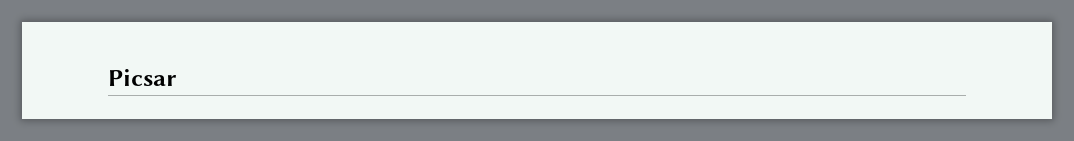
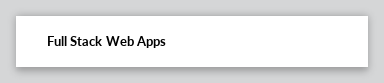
[108,69,177,86] Picsar -> [47,36,167,48] Full Stack Web Apps

